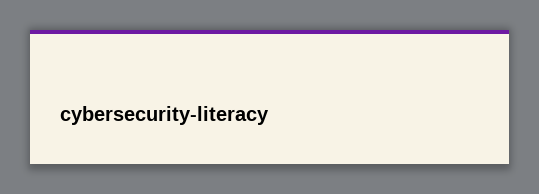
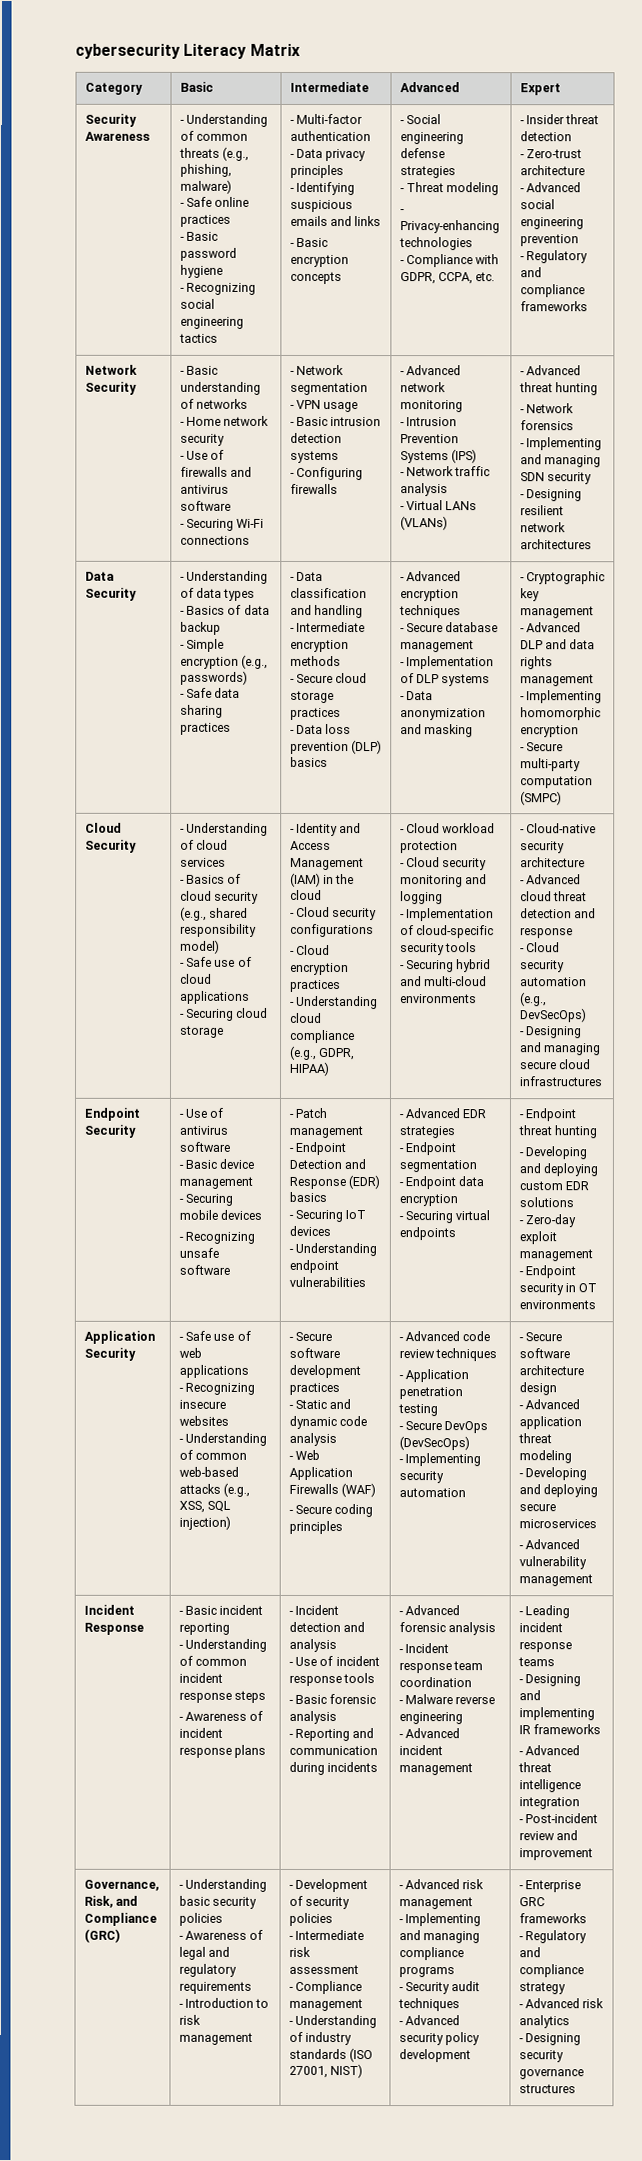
[60,106,269,125] cybersecurity-literacy -> [75,43,301,59] [84,82,143,95] [179,81,214,92] [289,81,369,93] [399,82,460,93] [519,83,561,96] [84,113,137,127] [84,131,150,141] [179,113,268,127] [179,130,248,141] [178,146,249,161] [179,163,232,177] [179,179,232,194] [179,196,250,207] [179,214,231,227] [179,231,218,241] [179,247,237,261] [179,264,223,278] [179,282,256,295] [179,298,215,309] [179,316,244,329] [178,333,218,343] [289,113,363,125] [289,130,371,142] [289,148,367,162] [289,164,344,179] [289,181,355,196] [289,199,353,213] [289,215,382,227] [289,237,328,248] [289,254,349,268] [289,271,342,285] [399,114,441,125] [399,132,464,145] [399,148,445,159] [399,166,456,179] [399,182,500,196] [399,209,405,214] [399,220,500,234] [398,237,473,251] [399,254,500,268] [399,272,496,285] [519,114,600,125] [519,131,572,142] [519,149,582,159] [519,165,585,176] [519,182,581,193] [519,199,555,210] [519,217,584,230] [519,234,579,247] [519,250,588,264] [519,267,542,278] [519,284,585,298] [519,301,588,312] [84,364,138,375] [84,381,137,395] [179,365,218,375] [179,381,261,395] [179,398,248,409] [179,415,270,426] [179,433,225,446] [179,449,225,460] [179,466,252,477] [179,484,229,494] [179,500,231,511] [179,518,265,531] [179,535,250,545] [289,364,344,376] [289,382,368,396] [289,399,359,413] [289,416,382,427] [289,432,342,444] [289,450,339,464] [289,466,363,481] [289,483,338,495] [399,365,461,376] [399,382,446,393] [399,400,463,413] [399,417,457,427] [399,434,459,444] [399,449,477,464] [399,466,491,477] [399,483,448,497] [399,500,478,511] [399,516,448,531] [519,365,581,376] [518,382,598,396] [519,403,574,414] [519,420,574,431] [519,437,602,451] [519,454,601,468] [519,472,592,485] [519,489,582,502] [519,505,564,516] [519,522,566,533] [519,539,592,550] [84,571,115,581] [84,587,137,601] [179,570,268,584] [179,587,256,601] [179,604,270,615] [179,621,221,635] [179,638,224,652] [179,654,268,669] [179,670,248,685] [179,687,241,698] [179,704,223,718] [179,722,231,735] [289,571,323,582] [289,587,367,599] [289,604,363,619] [289,621,365,633] [289,639,349,653] [289,655,341,667] [289,673,368,684] [289,690,334,704] [289,707,341,721] [289,724,352,735] [289,740,382,755] [289,756,328,768] [399,571,461,582] [399,589,459,602] [398,605,461,619] [399,622,499,633] [399,640,474,653] [399,656,494,670] [399,673,491,687] [399,691,433,701] [399,708,486,721] [399,724,473,738] [519,571,605,585] [519,588,540,602] [519,606,594,619] [519,622,581,633] [519,639,596,650] [519,656,553,670] [519,674,594,687] [519,690,602,704] [519,707,601,721] [519,725,579,738] [519,742,563,752] [519,758,581,772] [519,776,593,789] [519,791,562,806] [84,822,122,833] [84,839,137,853] [179,822,268,836] [179,839,228,850] [179,857,226,867] [179,873,242,884] [179,890,259,904] [179,906,248,921] [179,923,257,937] [179,939,220,954] [179,956,252,967] [179,973,212,984] [179,990,250,1004] [179,1007,269,1021] [179,1025,224,1038] [289,822,362,837] [289,840,331,851] [289,857,364,871] [289,872,355,887] [289,889,322,901] [289,906,378,921] [289,923,374,938] [289,944,330,956] [289,962,349,976] [289,979,341,993] [289,995,378,1010] [289,1012,322,1024] [289,1029,355,1044] [289,1045,355,1061] [289,1061,330,1077] [399,823,496,834] [399,841,458,854] [399,857,488,871] [399,874,487,888] [399,891,443,905] [399,908,494,922] [399,925,494,939] [399,942,477,956] [399,959,492,973] [399,976,487,987] [399,994,477,1004] [519,823,596,834] [519,841,565,854] [519,857,585,868] [519,874,581,885] [519,891,587,902] [519,908,596,919] [519,927,573,939] [519,942,560,953] [519,960,565,973] [519,977,587,987] [519,992,547,1007] [519,1008,587,1023] [519,1026,582,1039] [519,1042,601,1056] [519,1059,591,1070] [518,1076,603,1087] [83,1107,140,1121] [83,1124,136,1138] [178,1107,224,1118] [178,1125,228,1135] [178,1141,230,1152] [178,1158,255,1169] [178,1176,253,1189] [178,1193,233,1206] [178,1209,262,1220] [178,1231,255,1244] [178,1247,219,1258] [178,1264,230,1275] [288,1107,327,1119] [288,1125,363,1139] [288,1141,346,1156] [288,1159,366,1170] [288,1175,380,1190] [288,1191,327,1203] [288,1209,367,1223] [288,1225,331,1237] [288,1242,377,1257] [288,1259,339,1274] [288,1276,366,1288] [398,1108,487,1119] [398,1126,455,1139] [398,1142,456,1156] [398,1160,477,1173] [398,1176,485,1190] [398,1194,458,1207] [398,1210,491,1224] [398,1227,456,1241] [518,1108,576,1122] [517,1125,597,1139] [518,1146,587,1160] [518,1163,598,1177] [518,1181,589,1191] [518,1197,574,1208] [518,1214,576,1228] [518,1231,557,1245] [518,1249,593,1262] [518,1265,576,1279] [518,1283,598,1296] [518,1300,596,1310] [83,1330,155,1344] [83,1347,136,1361] [178,1330,251,1341] [178,1347,202,1358] [178,1364,249,1378] [178,1382,255,1395] [178,1399,226,1409] [178,1415,229,1426] [178,1432,267,1446] [178,1449,247,1460] [178,1466,239,1477] [178,1482,250,1497] [178,1500,231,1513] [178,1515,231,1530] [288,1331,332,1342] [288,1347,340,1359] [288,1364,361,1379] [288,1382,340,1396] [288,1399,352,1410] [288,1415,367,1430] [288,1432,337,1447] [288,1449,320,1460] [288,1466,353,1481] [288,1483,376,1498] [288,1504,374,1518] [288,1520,343,1535] [398,1331,491,1342] [398,1348,497,1362] [398,1369,469,1383] [398,1387,463,1400] [397,1404,438,1417] [398,1421,489,1434] [398,1436,470,1451] [398,1453,481,1467] [398,1471,444,1484] [398,1488,466,1498] [518,1332,562,1342] [518,1348,570,1359] [518,1365,584,1376] [518,1382,557,1396] [518,1399,580,1410] [518,1416,582,1430] [517,1433,552,1444] [518,1450,572,1464] [518,1467,587,1481] [518,1484,598,1498] [518,1503,556,1512] [518,1519,597,1529] [518,1539,580,1550] [518,1556,587,1570] [518,1574,593,1587] [83,1604,135,1615] [83,1622,144,1635] [178,1604,264,1615] [178,1622,230,1635] [178,1638,267,1652] [178,1655,247,1666] [178,1672,223,1683] [178,1690,266,1703] [178,1710,264,1721] [178,1727,223,1738] [178,1744,266,1758] [288,1604,339,1616] [288,1621,365,1633] [288,1638,337,1653] [288,1655,380,1667] [288,1673,375,1687] [288,1694,377,1705] [288,1710,337,1725] [288,1728,375,1742] [288,1745,378,1756] [288,1761,378,1776] [398,1605,460,1616] [398,1622,496,1636] [398,1643,449,1654] [398,1661,483,1674] [398,1677,472,1688] [398,1694,496,1705] [398,1712,463,1725] [398,1728,460,1739] [398,1745,443,1756] [398,1763,473,1776] [518,1605,570,1619] [518,1622,563,1633] [518,1641,572,1653] [517,1657,555,1667] [518,1674,581,1687] [518,1690,541,1701] [518,1707,595,1721] [518,1724,601,1735] [518,1745,580,1756] [517,1762,552,1773] [518,1779,581,1793] [518,1797,580,1810] [518,1813,598,1824] [518,1830,578,1841] [518,1848,593,1861] [83,1879,159,1891] [83,1895,138,1908] [83,1912,157,1926] [83,1928,120,1943] [178,1878,267,1892] [178,1895,257,1909] [178,1912,223,1926] [178,1929,264,1940] [178,1946,230,1960] [178,1963,237,1977] [178,1981,252,1994] [178,1997,270,2008] [178,2014,201,2025] [178,2032,253,2045] [288,1878,368,1893] [288,1895,350,1910] [288,1912,333,1927] [288,1929,364,1941] [288,1946,311,1957] [288,1964,359,1975] [288,1980,362,1995] [288,1998,363,2012] [288,2014,377,2029] [288,2031,352,2046] [288,2048,373,2063] [288,2064,363,2079] [398,1879,485,1890] [398,1897,473,1910] [398,1913,481,1927] [398,1930,480,1944] [398,1947,464,1961] [398,1966,455,1978] [398,1981,481,1995] [397,1998,460,2012] [398,2015,460,2026] [398,2032,480,2046] [398,2049,471,2063] [518,1880,581,1893] [518,1897,545,1907] [518,1913,587,1924] [518,1930,587,1944] [518,1947,541,1958] [518,1964,584,1978] [518,1982,566,1995] [518,1998,605,2009] [518,2015,570,2029] [518,2033,581,2046] [518,2050,564,2063] [518,2068,584,2080] [518,2084,576,2094] cybersecurity Literacy Matrix // Category | Basic | Intermediate | Advanced | Expert // Security Awareness | - Understanding of common threats (e.g., phishing, malware) // - Safe online practices // - Basic password hygiene // - Recognizing social engineering tactics | - Multi-factor authentication // - Data privacy principles // - Identifying suspicious emails and links // - Basic encryption concepts | - Social engineering defense strategies // - Threat modeling // - Privacy-enhancing technologies // - Compliance with GDPR, CCPA, etc. | - Insider threat detection // - Zero-trust architecture // - Advanced social engineering prevention // - Regulatory and compliance frameworks // Network Security | - Basic understanding of networks // - Home network security // - Use of firewalls and antivirus software // - Securing Wi-Fi connections | - Network segmentation // - VPN usage // - Basic intrusion detection systems // - Configuring firewalls | - Advanced network monitoring // - Intrusion Prevention Systems (IPS) // - Network traffic analysis // - Virtual LANs (VLANs) | - Advanced threat hunting // - Network forensics // - Implementing and managing SDN security // - Designing resilient network architectures // Data Security | - Understanding of data types // - Basics of data backup // - Simple encryption (e.g., passwords) // - Safe data sharing practices | - Data classification and handling // - Intermediate encryption methods // - Secure cloud storage practices // - Data loss prevention (DLP) basics | - Advanced encryption techniques // - Secure database management // - Implementation of DLP systems // - Data anonymization and masking | - Cryptographic key management // - Advanced DLP and data rights management // - Implementing homomorphic encryption // - Secure multi-party computation (SMPC) // Cloud Security | - Understanding of cloud services // - Basics of cloud security (e.g., shared responsibility model) // - Safe use of cloud applications // - Securing cloud storage | - Identity and Access Management (IAM) in the cloud // - Cloud security configurations // - Cloud encryption practices // - Understanding cloud compliance (e.g., GDPR, HIPAA) | - Cloud workload protection // - Cloud security monitoring and logging // - Implementation of cloud-specific security tools // - Securing hybrid and multi-cloud environments | - Cloud-native security architecture // - Advanced cloud threat detection and response // - Cloud security automation (e.g., DevSecOps) // - Designing and managing secure cloud infrastructures // Endpoint Security | - Use of antivirus software // - Basic device management // - Securing mobile devices // - Recognizing unsafe software | - Patch management // - Endpoint Detection and Response (EDR) basics // - Securing IoT devices // - Understanding endpoint vulnerabilities | - Advanced EDR strategies // - Endpoint segmentation // - Endpoint data encryption // - Securing virtual endpoints | - Endpoint threat hunting // - Developing and deploying custom EDR solutions // - Zero-day exploit management // - Endpoint security in OT environments // Application Security | - Safe use of web applications // - Recognizing insecure websites // - Understanding of common web-based attacks (e.g., XSS, SQL injection) | - Secure software development practices // - Static and dynamic code analysis // - Web Application Firewalls (WAF) // - Secure coding principles | - Advanced code review techniques // - Application penetration testing // - Secure DevOps (DevSecOps) // - Implementing security automation | - Secure software architecture design // - Advanced application threat modeling // - Developing and deploying secure microservices // - Advanced vulnerability management // Incident Response | - Basic incident reporting // - Understanding of common incident response steps // - Awareness of incident response plans | - Incident detection and analysis // - Use of incident response tools // - Basic forensic analysis // - Reporting and communication during incidents | - Advanced forensic analysis // - Incident response team coordination // - Malware reverse engineering // - Advanced incident management | - Leading incident response teams // - Designing and implementing IR frameworks // - Advanced threat intelligence integration // - Post-incident review and improvement // Governance, Risk, and Compliance (GRC) | - Understanding basic security policies // - Awareness of legal and regulatory requirements // - Introduction to risk management | - Development of security policies // - Intermediate risk assessment // - Compliance management // - Understanding of industry standards (ISO 27001, NIST) | - Advanced risk management // - Implementing and managing compliance programs // - Security audit techniques // - Advanced security policy development | - Enterprise GRC frameworks // - Regulatory and compliance strategy // - Advanced risk analytics // - Designing security governance structures

